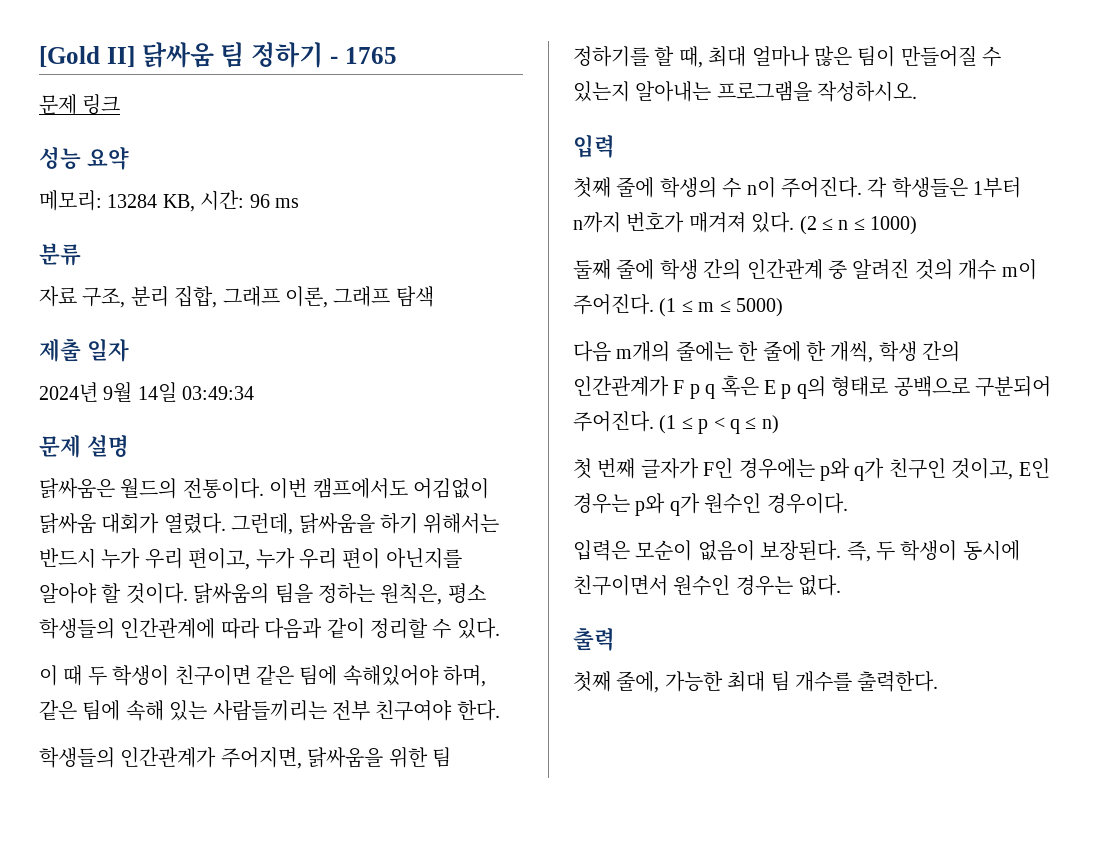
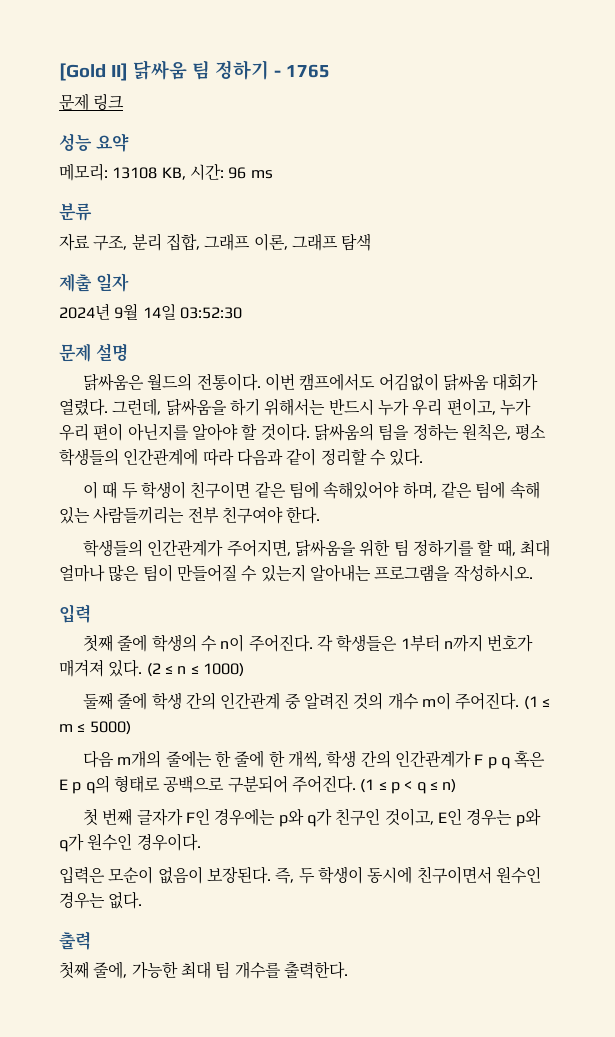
[107,194,158,208] 13284 -> [112,167,158,179] 13108
[182,386,255,400] 03:49:34 -> [179,307,242,319] 03:52:30

